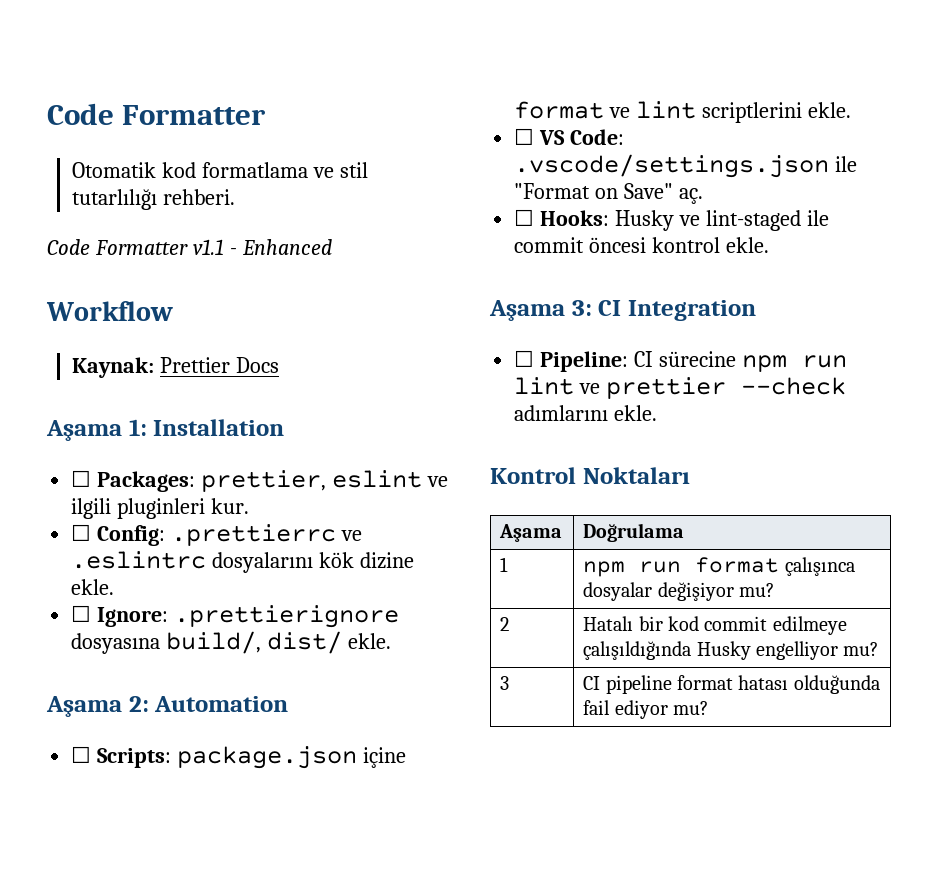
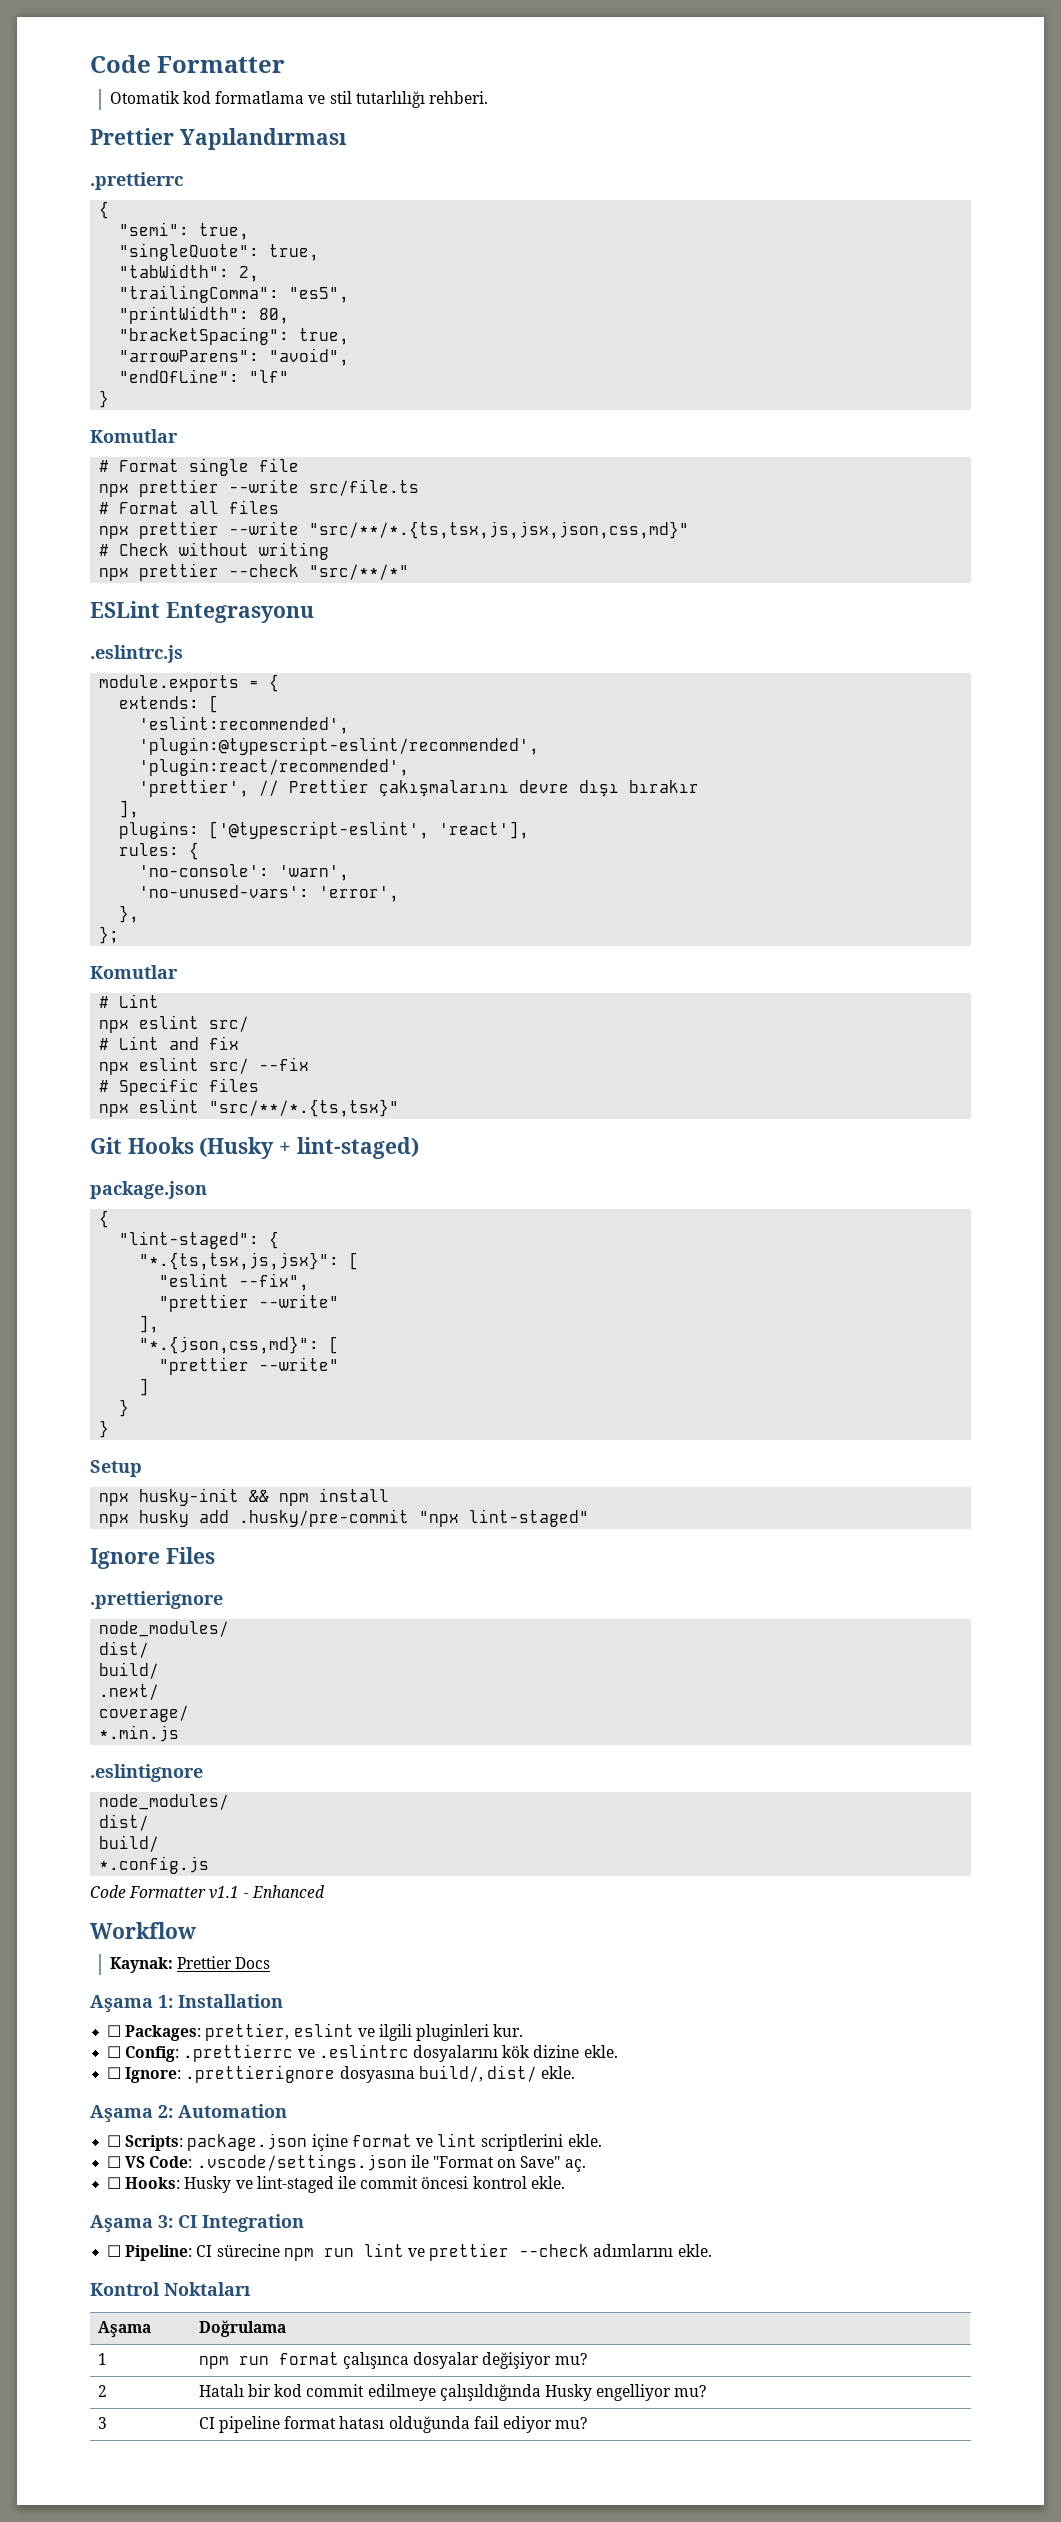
(235, 197) none -> [90,128,347,150] [90,172,183,190] [99,201,110,219] [119,222,250,240] [119,243,320,261] [119,264,260,282] [119,285,350,303] [119,306,290,324] [119,327,350,345] [119,348,350,366] [119,369,290,383] [99,390,110,408] [90,429,178,443] [99,458,300,476] [99,479,420,497] [99,500,280,514] [99,521,690,539] [99,542,330,560] [99,563,410,581] [90,601,314,623] [90,645,183,663] [99,674,280,692] [119,695,220,713] [139,716,350,734] [139,737,540,755] [139,758,410,776] [139,779,700,797] [119,800,140,818] [119,821,530,839] [119,842,200,860] [139,864,350,881] [139,885,400,902] [119,905,140,923] [99,926,120,944] [90,965,178,979] [99,994,160,1008] [99,1015,250,1033] [99,1036,240,1050] [99,1057,310,1075] [99,1078,260,1096] [99,1099,400,1117] [90,1137,419,1159] [90,1181,207,1199] [99,1210,110,1228] [119,1231,280,1249] [139,1252,360,1270] [159,1273,310,1291] [159,1294,340,1312] [139,1315,160,1333] [139,1336,340,1354] [159,1357,340,1375] [139,1378,150,1396] [119,1399,130,1417] [99,1420,110,1438] [90,1460,142,1477] [99,1488,390,1506] [99,1509,590,1527] [90,1547,215,1569] [90,1591,223,1609] [99,1621,230,1637] [99,1641,150,1658] [99,1662,160,1679] [99,1684,160,1700] [99,1705,190,1722] [99,1725,180,1742] [90,1764,203,1782] [99,1794,230,1810] [99,1814,150,1831] [99,1835,160,1852] [99,1856,210,1874] // Prettier Yapılandırması // .prettierrc // { // "semi": true, // "singleQuote": true, // "tabWidth": 2, // "trailingComma": "es5", // "printWidth": 80, // "bracketSpacing": true, // "arrowParens": "avoid", // "endOfLine": "lf" // } // Komutlar // # Format single file // npx prettier --write src/file.ts // # Format all files // npx prettier --write "src/**/*.{ts,tsx,js,jsx,json,css,md}" // # Check without writing // npx prettier --check "src/**/*" // ESLint Entegrasyonu // .eslintrc.js // module.exports = { // extends: [ // 'eslint:recommended', // 'plugin:@typescript-eslint/recommended', // 'plugin:react/recommended', // 'prettier', // Prettier çakışmalarını devre dışı bırakır // ], // plugins: ['@typescript-eslint', 'react'], // rules: { // 'no-console': 'warn', // 'no-unused-vars': 'error', // }, // }; // Komutlar // # Lint // npx eslint src/ // # Lint and fix // npx eslint src/ --fix // # Specific files // npx eslint "src/**/*.{ts,tsx}" // Git Hooks (Husky + lint-staged) // package.json // { // "lint-staged": { // "*.{ts,tsx,js,jsx}": [ // "eslint --fix", // "prettier --write" // ], // "*.{json,css,md}": [ // "prettier --write" // ] // } // } // Setup // npx husky-init && npm install // npx husky add .husky/pre-commit "npx lint-staged" // Ignore Files // .prettierignore // node_modules/ // dist/ // build/ // .next/ // coverage/ // *.min.js // .eslintignore // node_modules/ // dist/ // build/ // *.config.js

